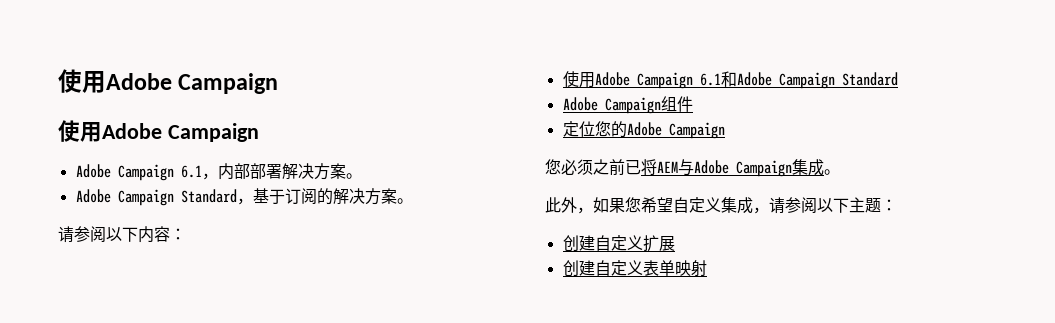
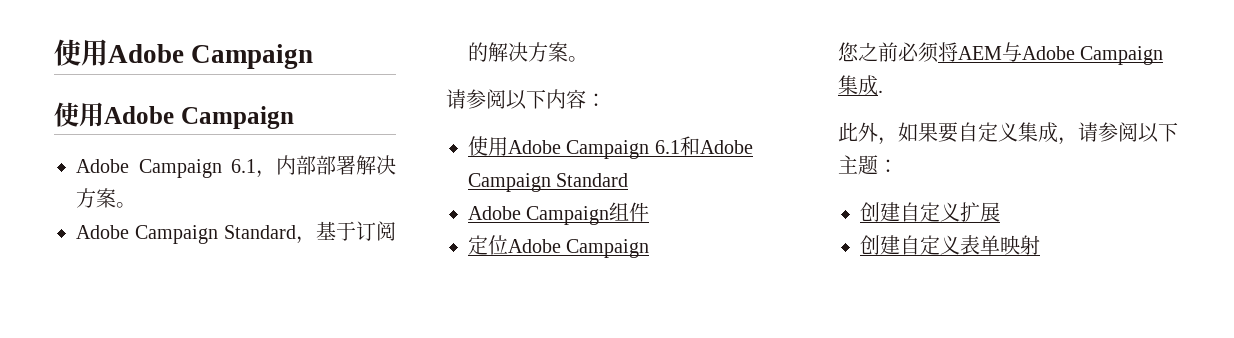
[594,121,627,138] 您的 -> (508, 245) none
[561,159,641,176] 必须之前已 -> [858,42,939,63] 之前必须
[824,169,840,175] 。 -> [878,90,883,93] .
[625,197,673,213] 您希望 -> [938,122,958,143] 要

